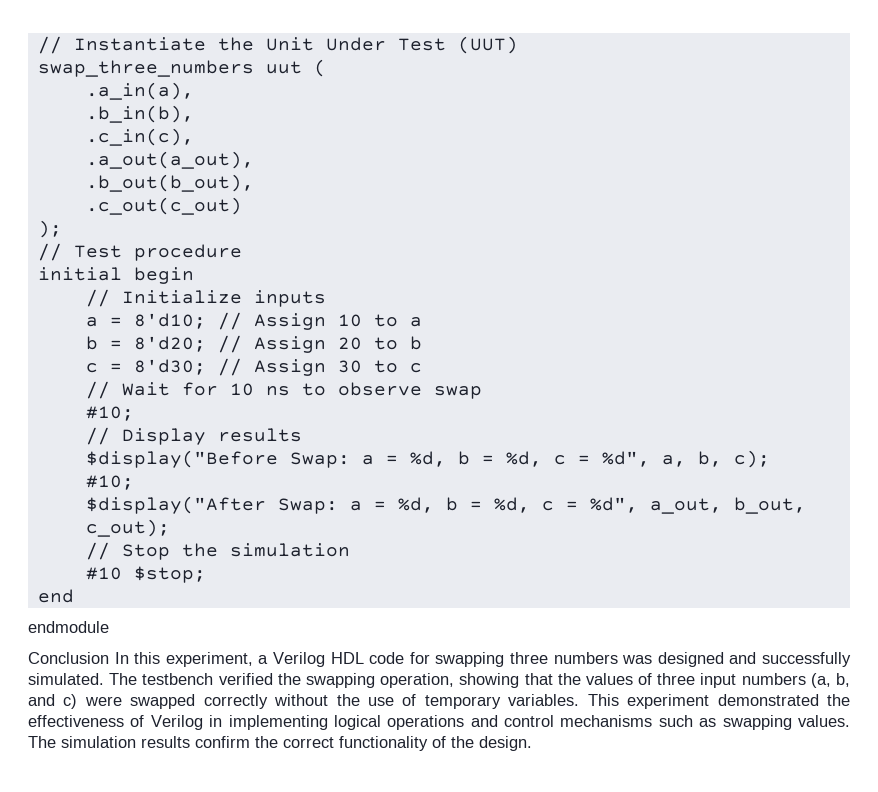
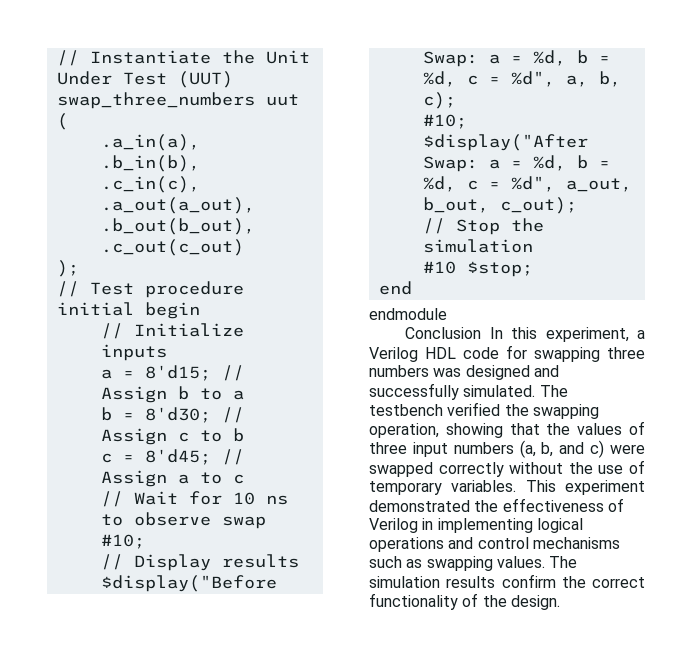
[133,312,362,330] 8'd10; // Assign 10 -> [144,365,244,381] [100,386,189,403] 8'd15; // Assign b
[133,335,362,353] 8'd20; // Assign 20 -> [144,407,244,423] [100,428,189,445] 8'd30; // Assign c
[133,358,362,376] 8'd30; // Assign 30 -> [144,449,244,465] [100,470,189,487] 8'd45; // Assign a

